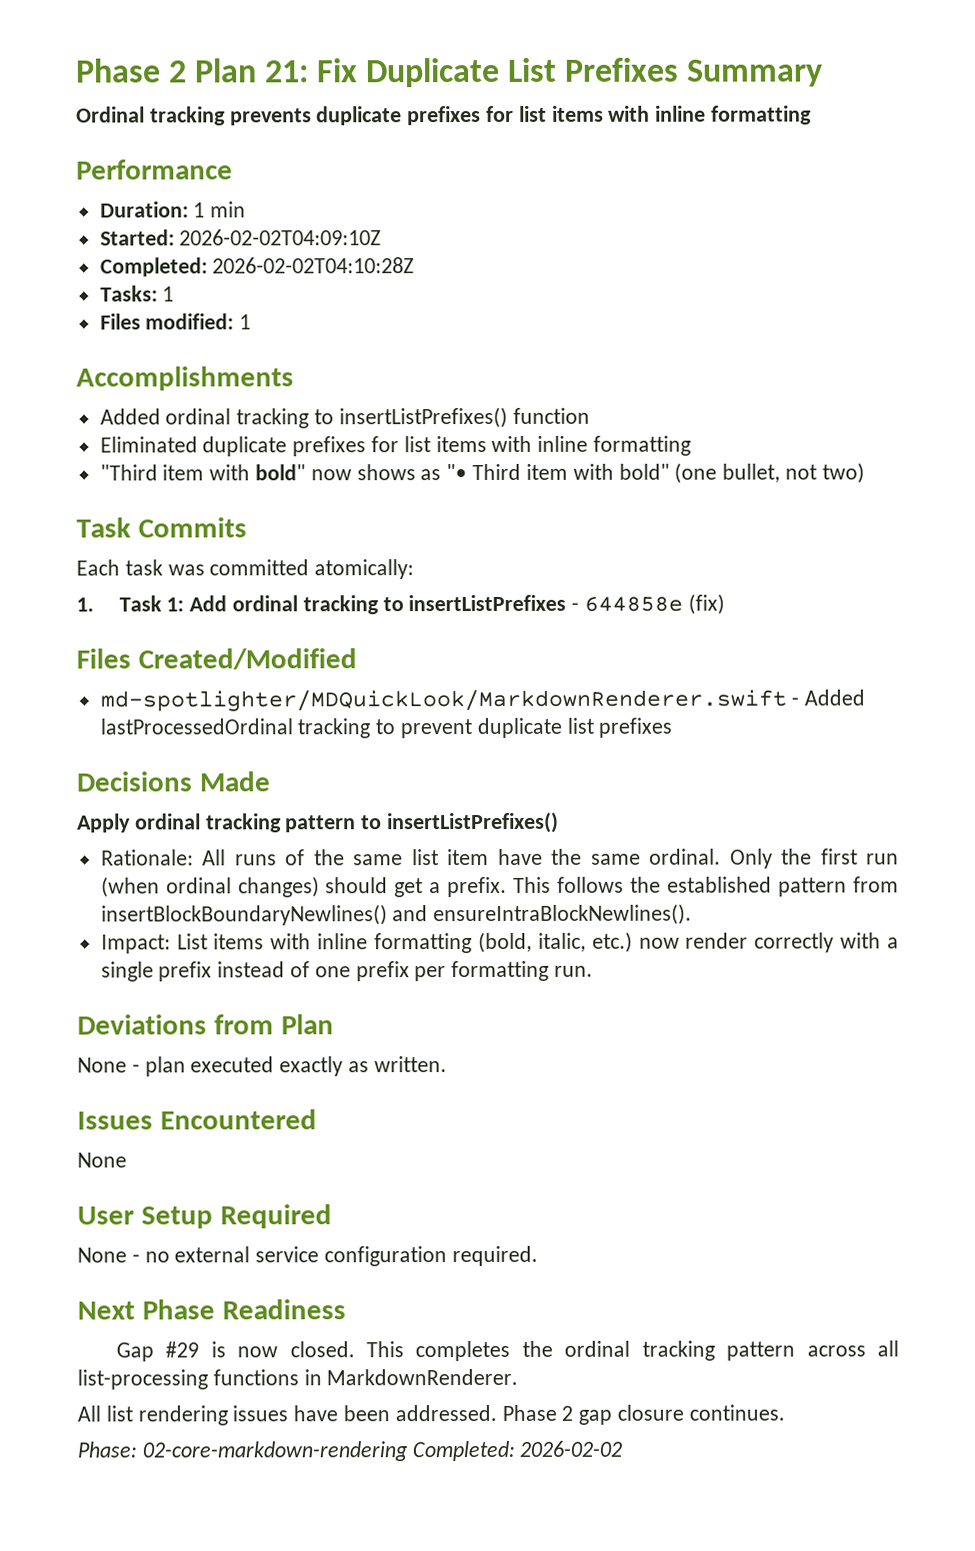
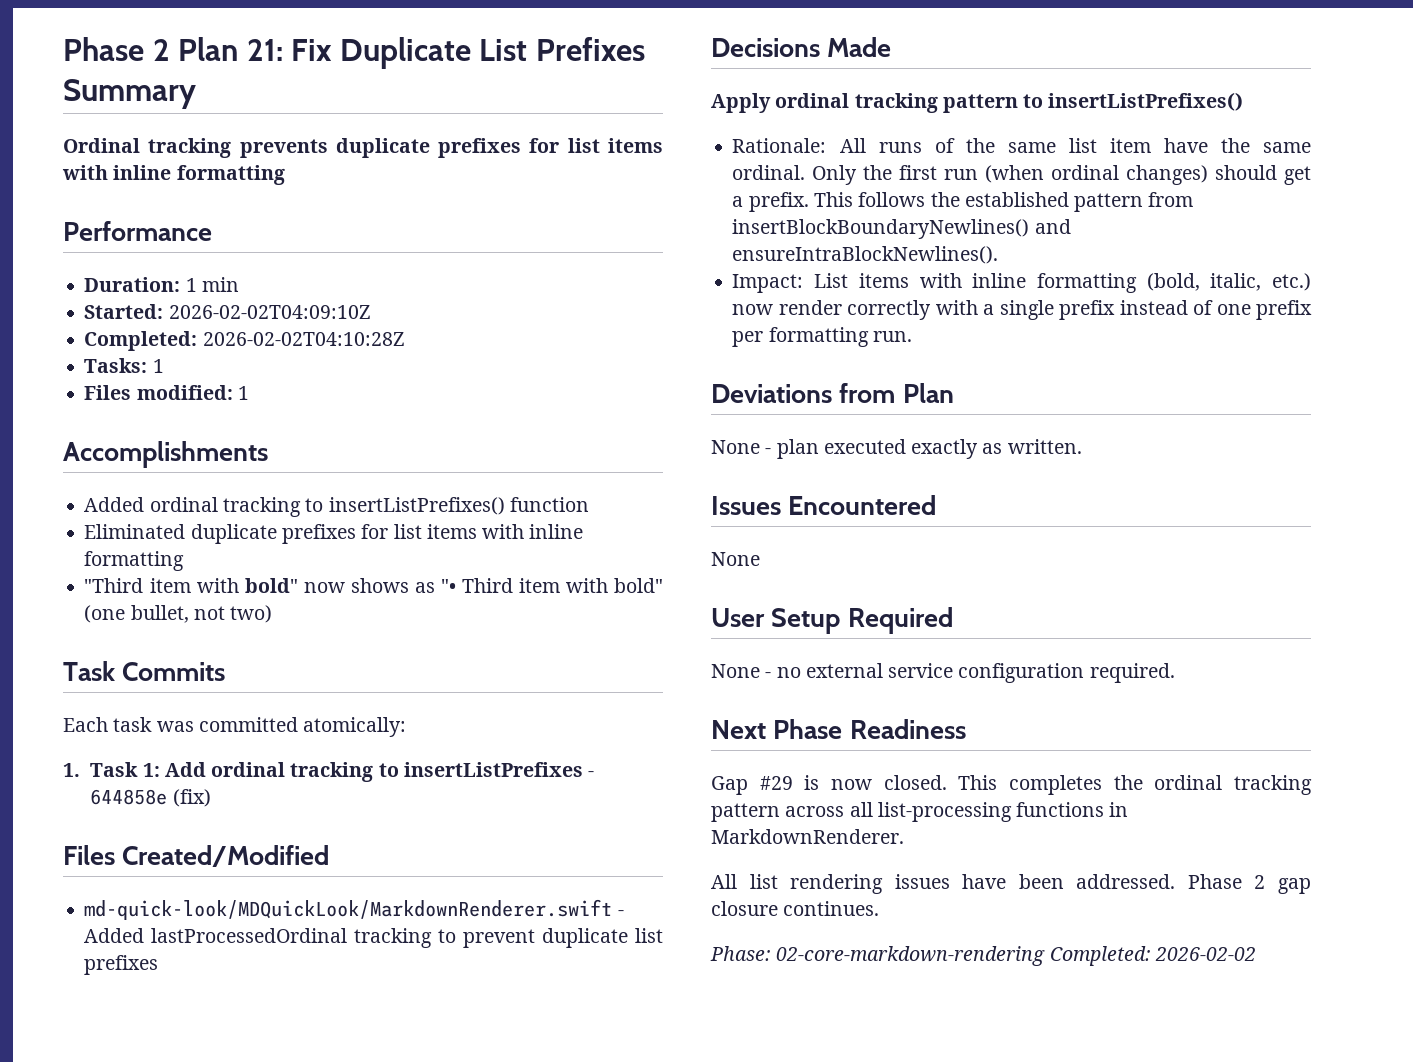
[99,689,787,712] md-spotlighter/MDQuickLook/MarkdownRenderer.swift -> [84,899,613,920] md-quick-look/MDQuickLook/MarkdownRenderer.swift

